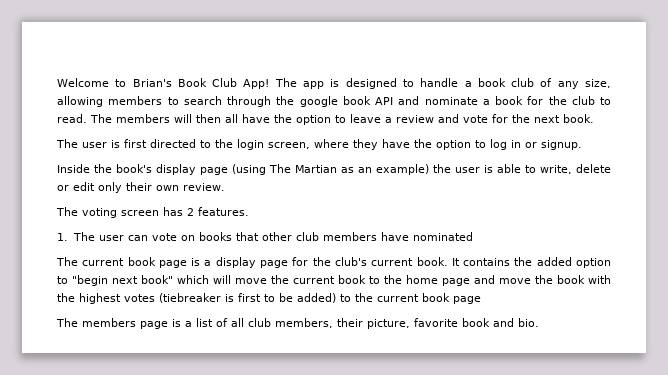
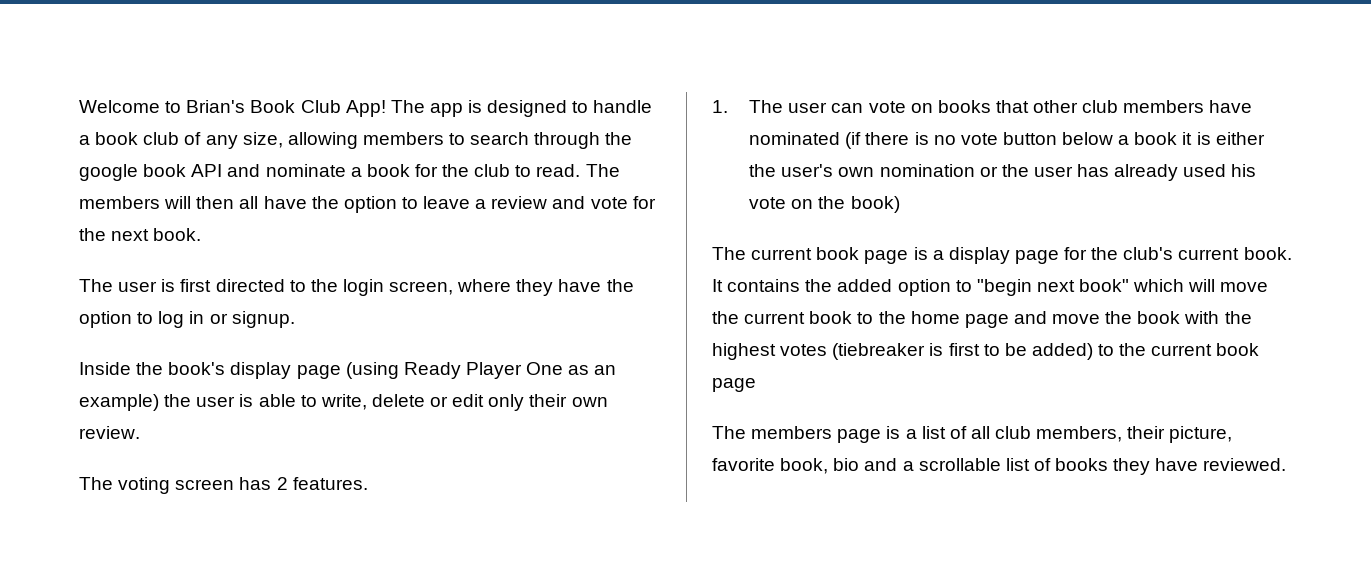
[269,164,337,173] The Martian -> [403,362,564,379] Ready Player One
(473, 236) none -> [845,132,1265,149] [749,164,1257,181] [749,196,900,213] (if there is no vote button below a book it is either the user's own nomination or the user has already used his vote on the book)
[462,318,539,327] book and bio. -> [780,458,1287,475] book, bio and a scrollable list of books they have reviewed.

